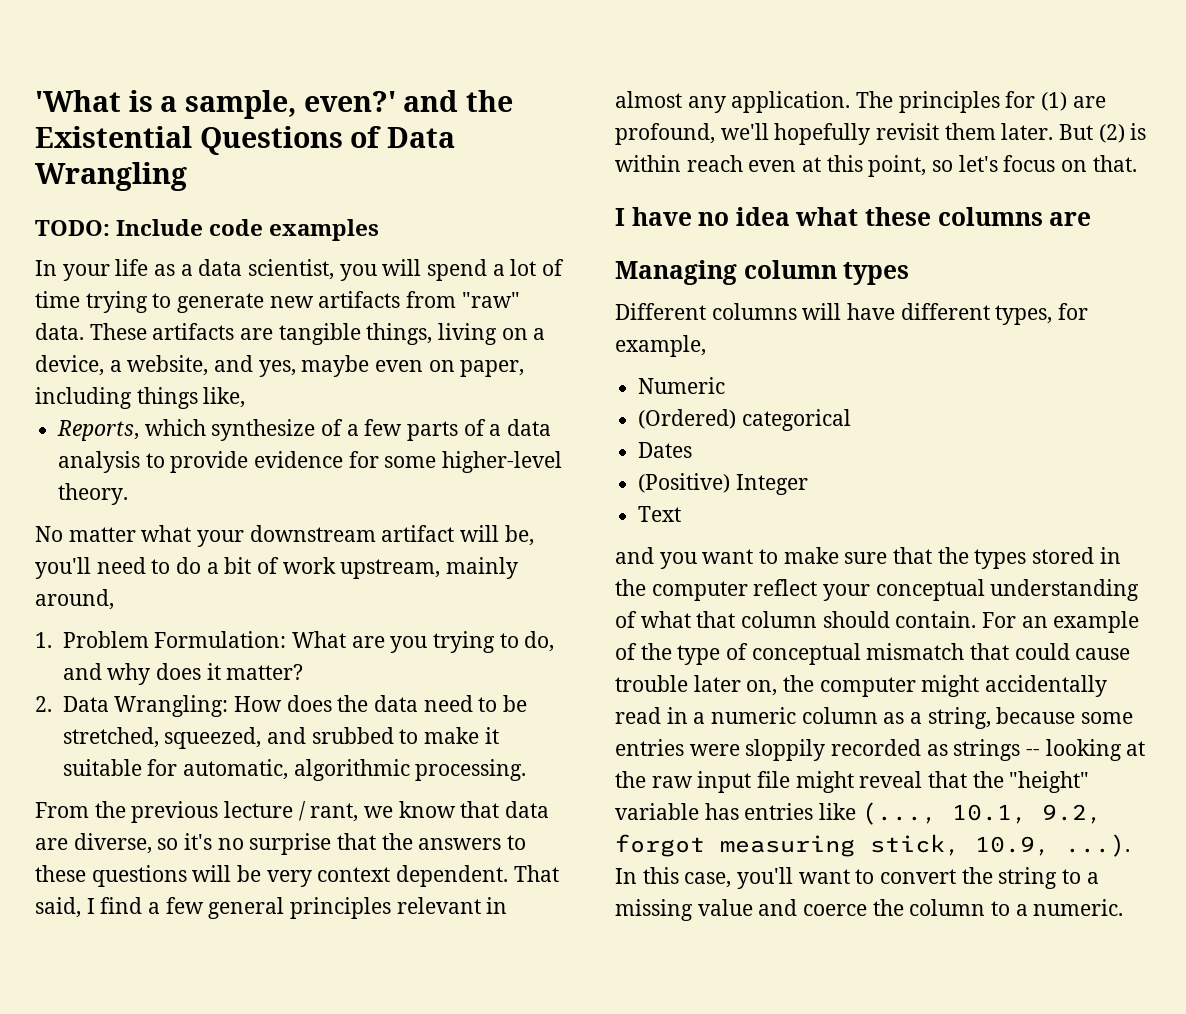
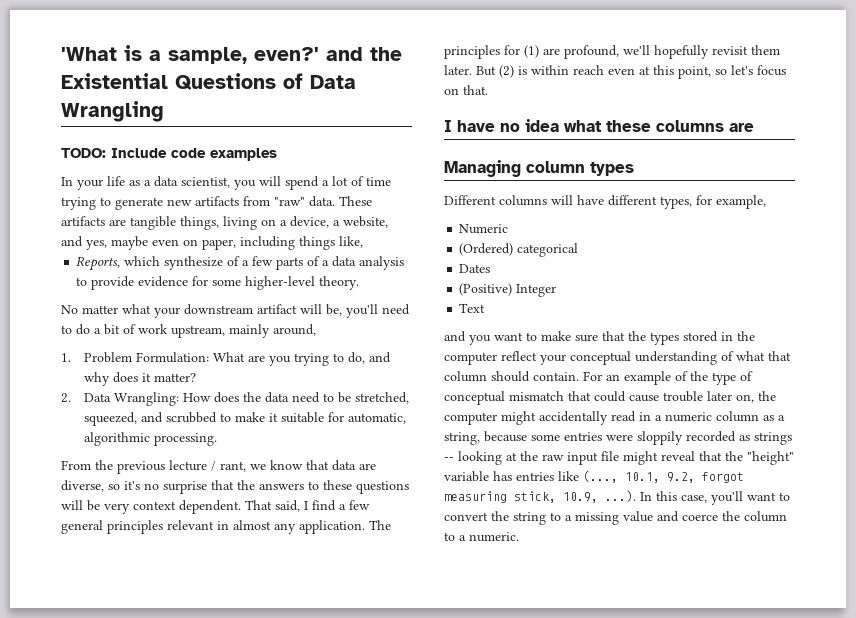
[311,727,394,744] srubbed -> [165,412,217,423] scrubbed

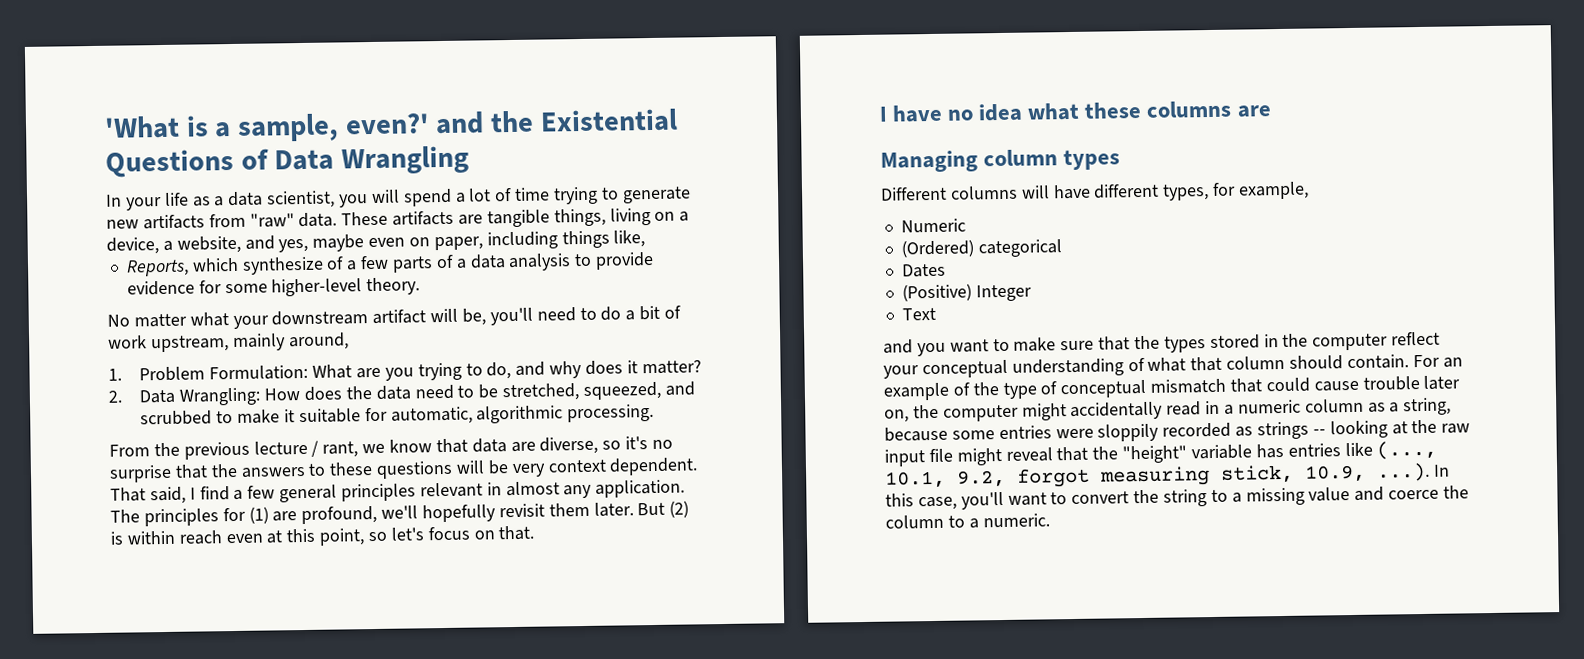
[61,148,277,161] // TODO: Include code examples -> (470, 160) none

